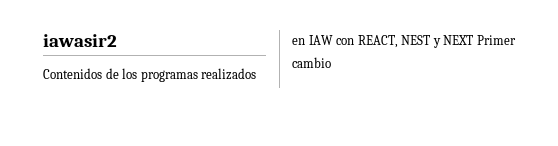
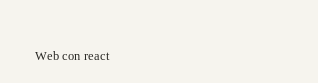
[43,34,117,47] [43,68,257,82] [292,35,516,48] [292,57,331,68] iawasir2 // Contenidos de los programas realizados en IAW con REACT, NEST y NEXT Primer cambio -> [35,51,110,60] Web con react

